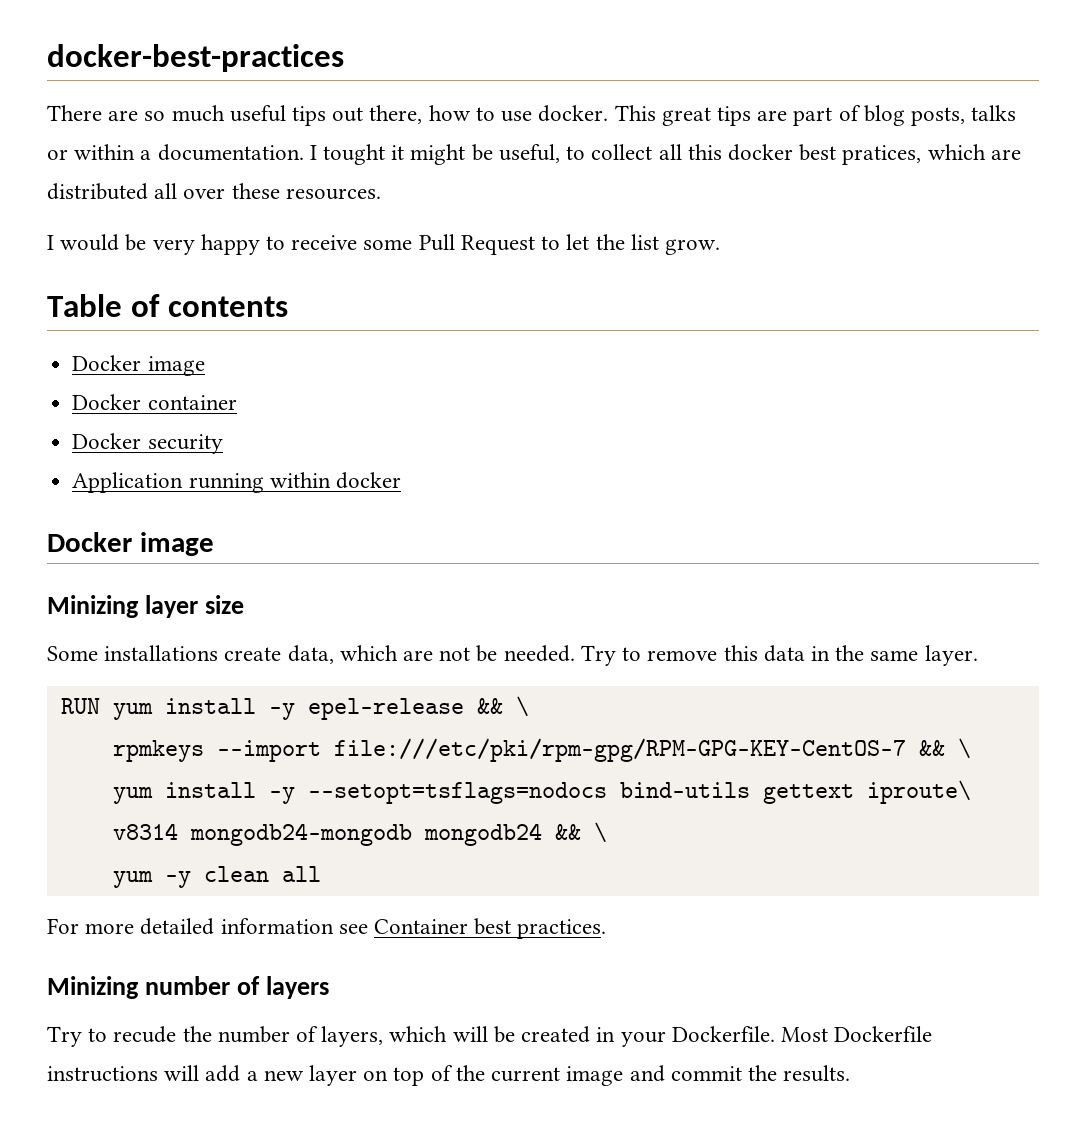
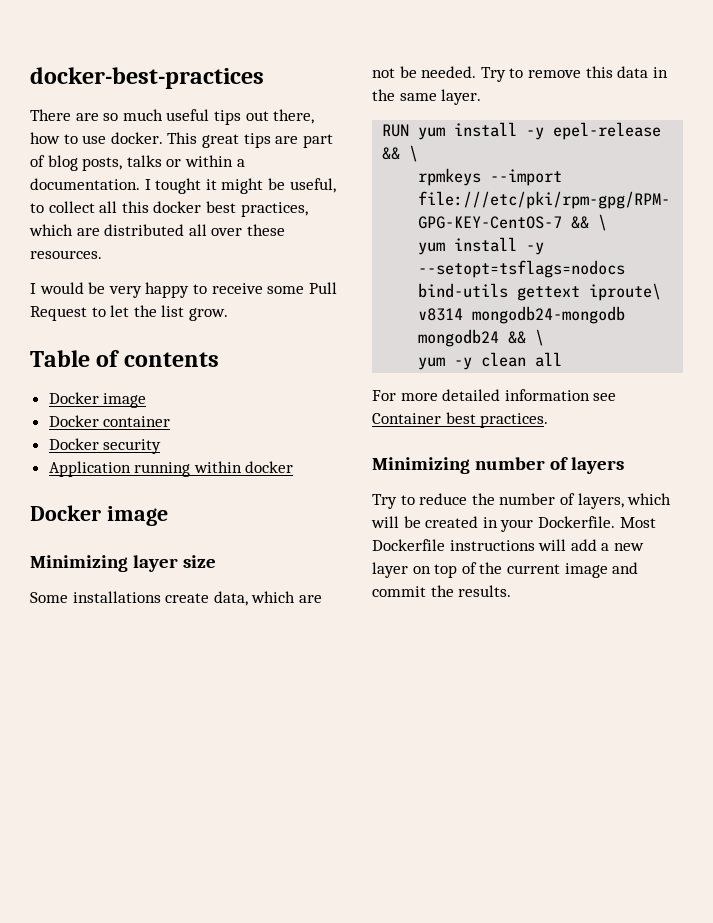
[842,145,922,165] pratices, -> [240,202,308,217] practices,
[47,595,139,618] Minizing -> [30,555,128,572] Minimizing
[47,976,139,999] Minizing -> [372,457,470,474] Minimizing
[113,1026,177,1043] recude -> [419,493,468,505] reduce

